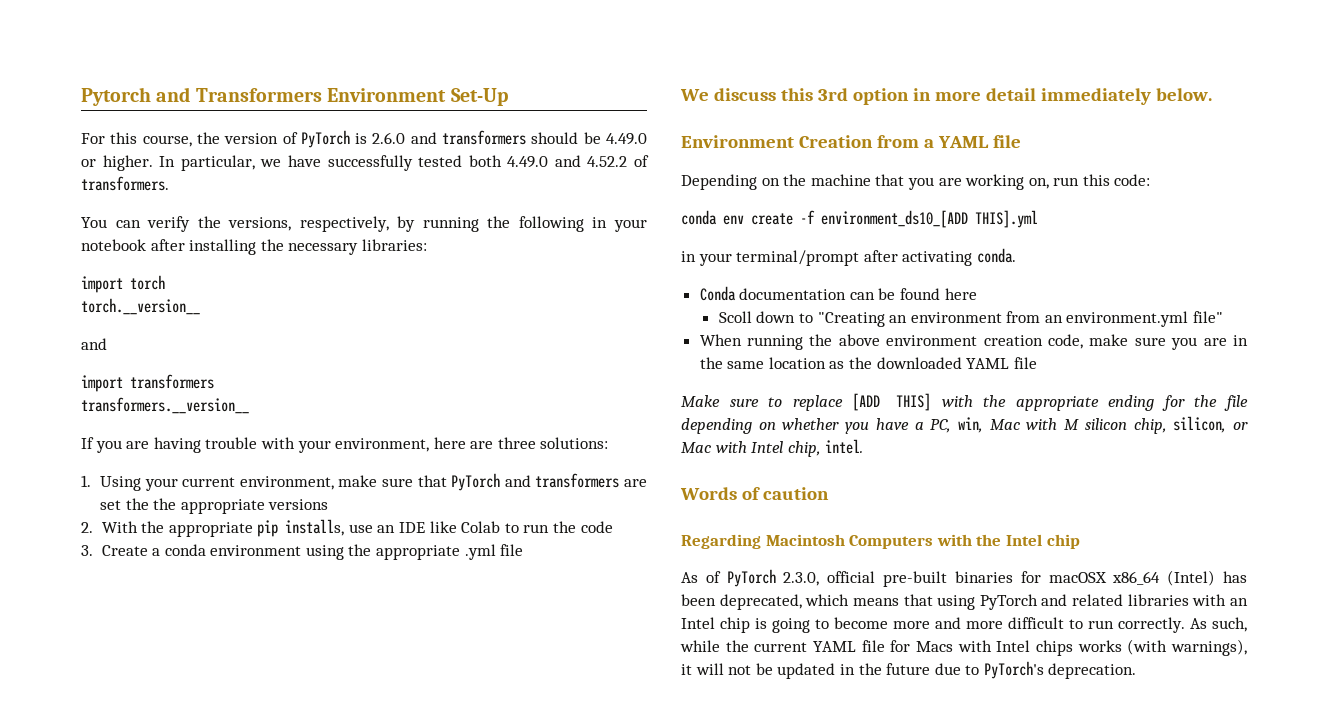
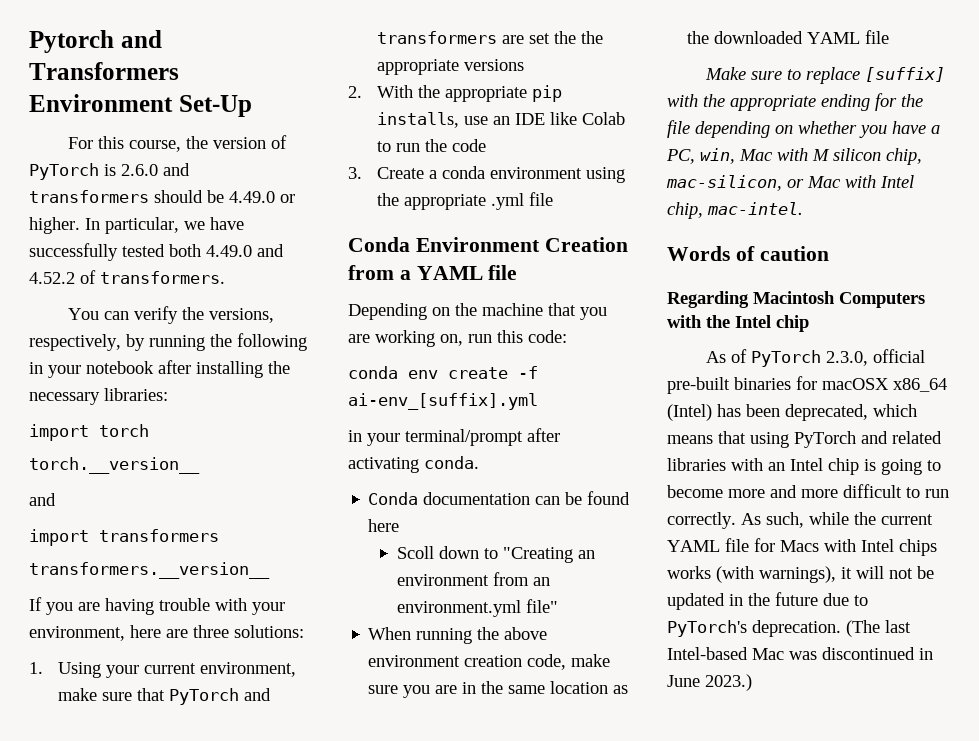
[680,88,1212,105] We discuss this 3rd option in more detail immediately below. // -> [348,237,410,252] Conda
[821,210,1038,228] environment_ds10_[ADD THIS].yml -> [348,393,538,410] ai-env_[suffix].yml
[852,393,932,411] [ADD THIS] -> [864,67,945,82] [suffix]
[1173,416,1227,433] silicon, -> [666,175,782,191] mac-silicon,
[825,439,864,454] intel. -> [707,202,803,215] mac-intel.
(1137, 671) none -> [846,620,911,637] [667,647,933,660] [667,674,752,691] (The last Intel-based Mac was discontinued in June 2023.)

